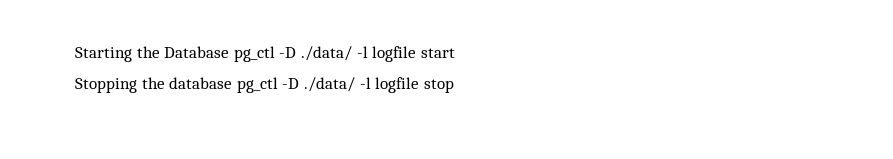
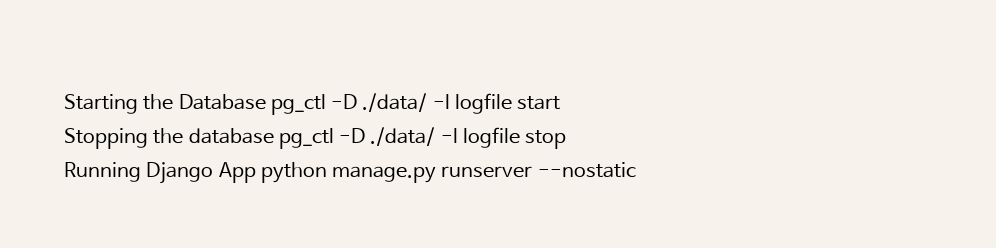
(454, 86) none -> [64,162,636,184] // Running Django App python manage.py runserver --nostatic

